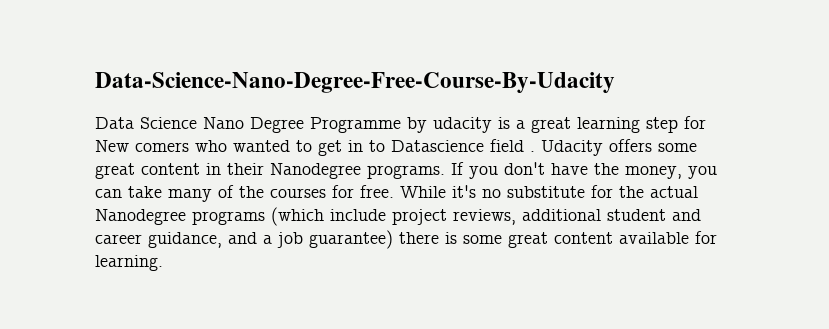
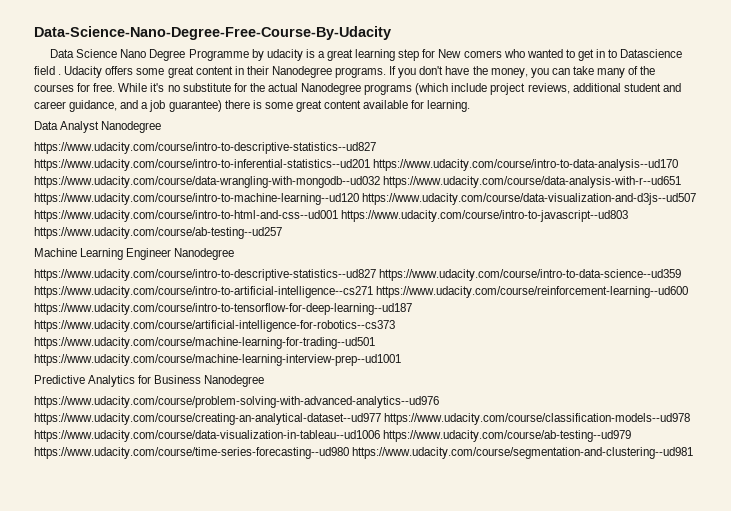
(163, 263) none -> [34,121,162,133] [34,142,376,154] [34,159,679,171] [34,176,682,188] [34,193,697,205] [34,210,629,222] [34,227,282,239] [34,248,235,260] [34,269,682,281] [34,286,689,298] [34,303,412,315] [34,320,395,332] [34,337,375,349] [34,354,401,366] [34,375,265,387] [34,396,439,408] [34,413,691,425] [34,430,632,442] [34,447,694,459] // Data Analyst Nanodegree // https://www.udacity.com/course/intro-to-descriptive-statistics--ud827 https://www.udacity.com/course/intro-to-inferential-statistics--ud201 https://www.udacity.com/course/intro-to-data-analysis--ud170 https://www.udacity.com/course/data-wrangling-with-mongodb--ud032 https://www.udacity.com/course/data-analysis-with-r--ud651 https://www.udacity.com/course/intro-to-machine-learning--ud120 https://www.udacity.com/course/data-visualization-and-d3js--ud507 https://www.udacity.com/course/intro-to-html-and-css--ud001 https://www.udacity.com/course/intro-to-javascript--ud803 https://www.udacity.com/course/ab-testing--ud257 // Machine Learning Engineer Nanodegree // https://www.udacity.com/course/intro-to-descriptive-statistics--ud827 https://www.udacity.com/course/intro-to-data-science--ud359 https://www.udacity.com/course/intro-to-artificial-intelligence--cs271 https://www.udacity.com/course/reinforcement-learning--ud600 https://www.udacity.com/course/intro-to-tensorflow-for-deep-learning--ud187 https://www.udacity.com/course/artificial-intelligence-for-robotics--cs373 https://www.udacity.com/course/machine-learning-for-trading--ud501 https://www.udacity.com/course/machine-learning-interview-prep--ud1001 // Predictive Analytics for Business Nanodegree // https://www.udacity.com/course/problem-solving-with-advanced-analytics--ud976 https://www.udacity.com/course/creating-an-analytical-dataset--ud977 https://www.udacity.com/course/classification-models--ud978 https://www.udacity.com/course/data-visualization-in-tableau--ud1006 https://www.udacity.com/course/ab-testing--ud979 https://www.udacity.com/course/time-series-forecasting--ud980 https://www.udacity.com/course/segmentation-and-clustering--ud981

